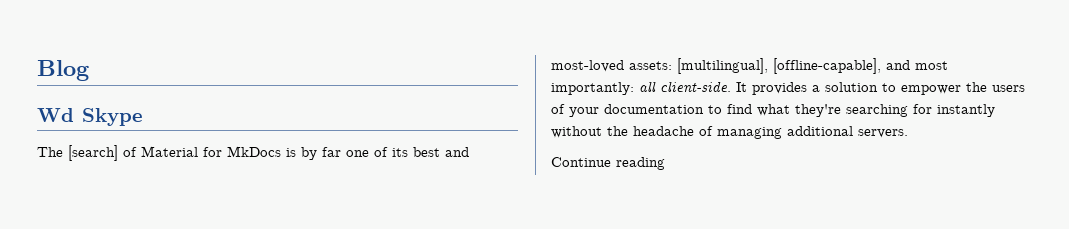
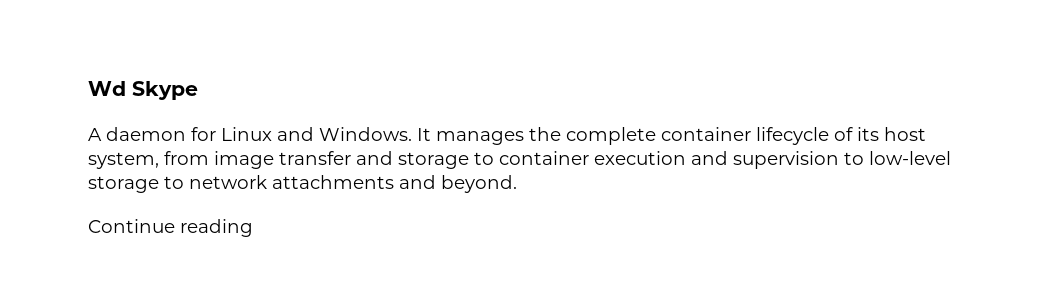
[37,60,89,81] Blog // -> (88, 88) none
[37,145,469,161] [551,58,948,74] [551,81,1025,95] [551,104,995,117] [551,126,908,139] The [search] of Material for MkDocs is by far one of its best and most-loved assets: [multilingual], [offline-capable], and most importantly: all client-side. It provides a solution to empower the users of your documentation to find what they're searching for instantly without the headache of managing additional servers. -> [88,127,926,145] [88,151,951,169] [88,175,517,193] A daemon for Linux and Windows. It manages the complete container lifecycle of its host system, from image transfer and storage to container execution and supervision to low-level storage to network attachments and beyond.

